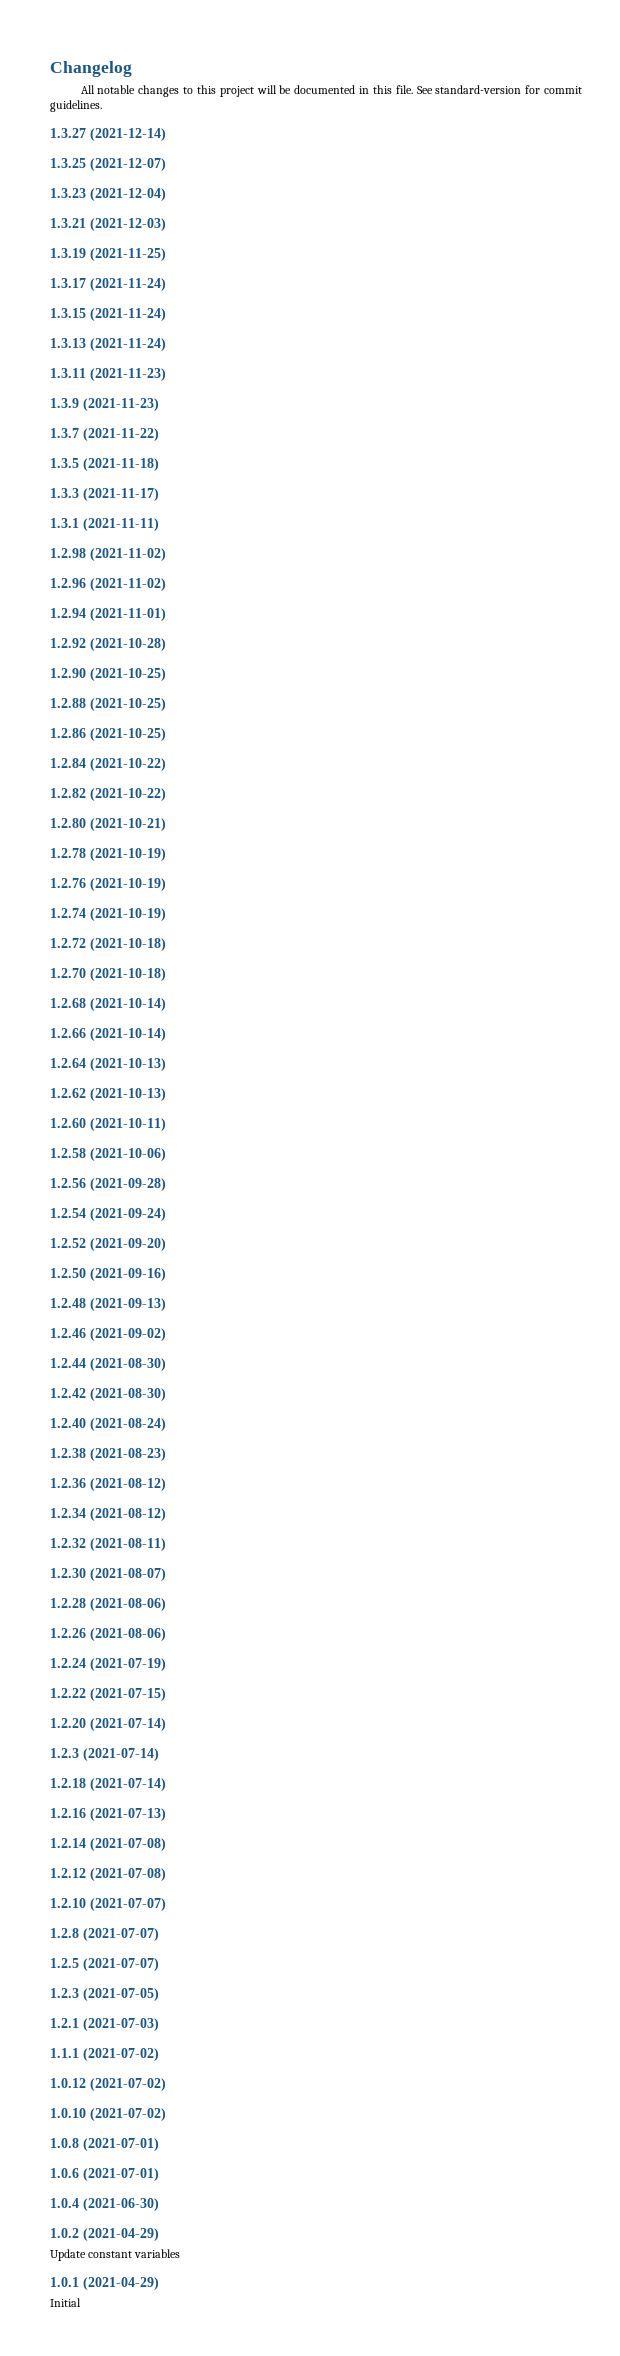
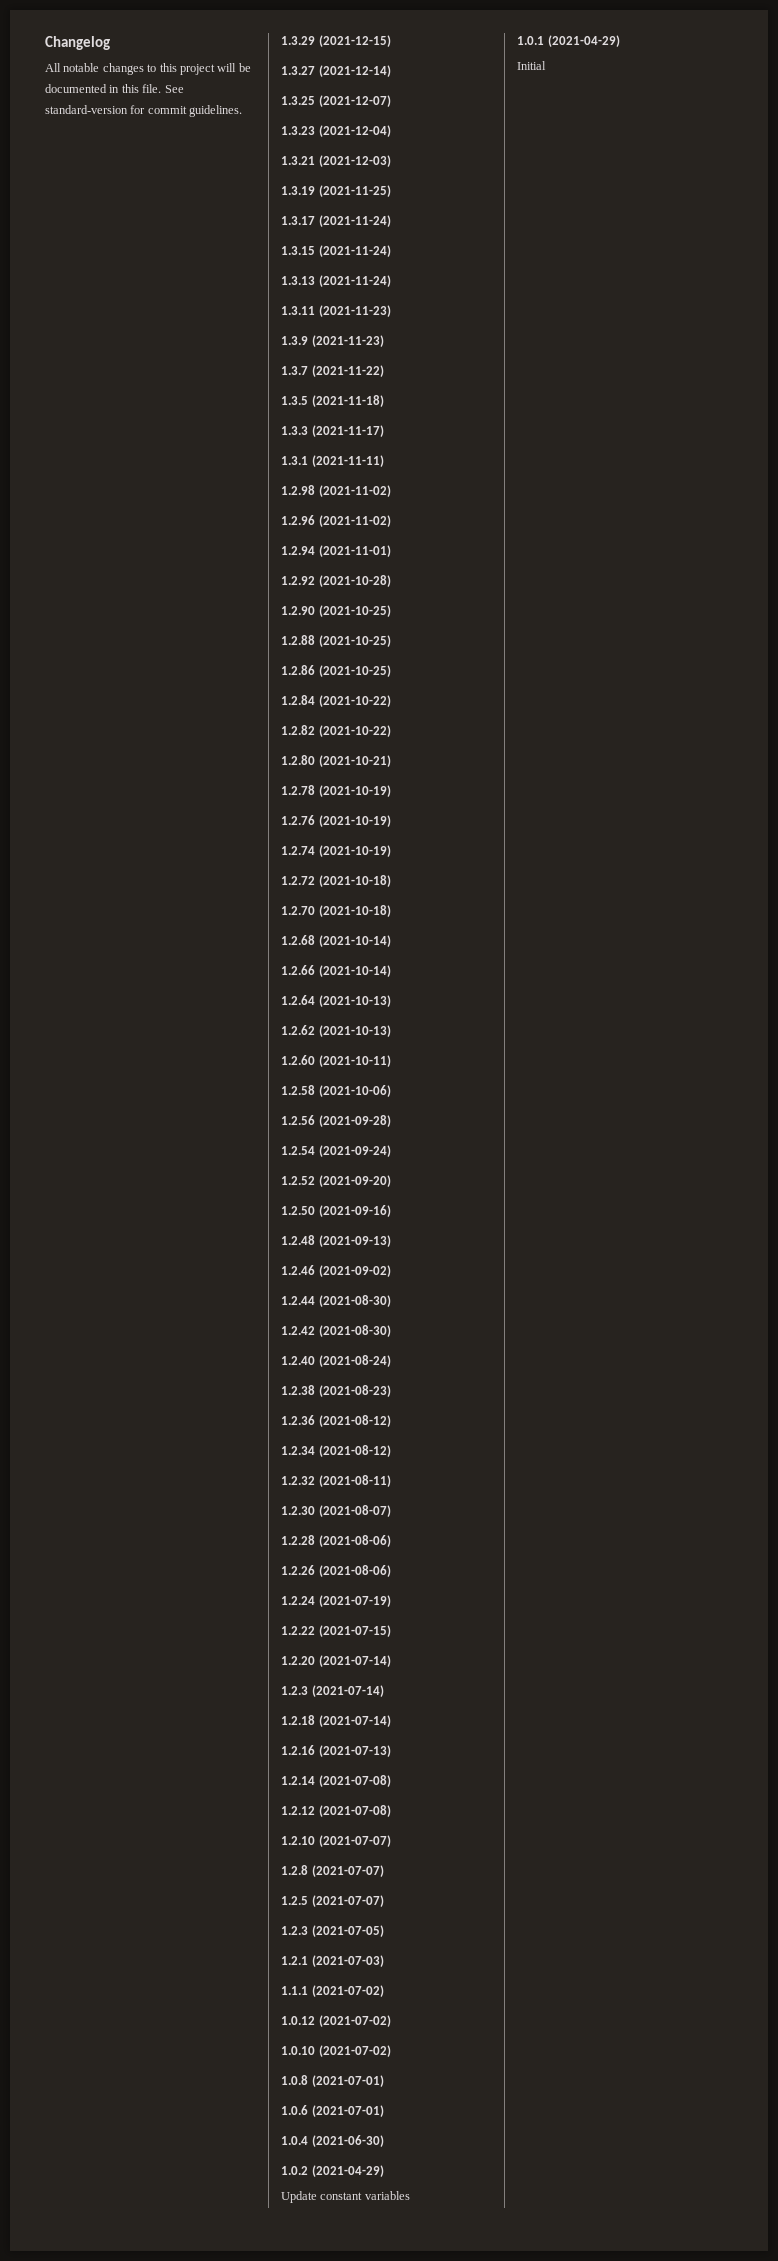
(102, 106) none -> [281,35,391,47] // 1.3.29 (2021-12-15)

